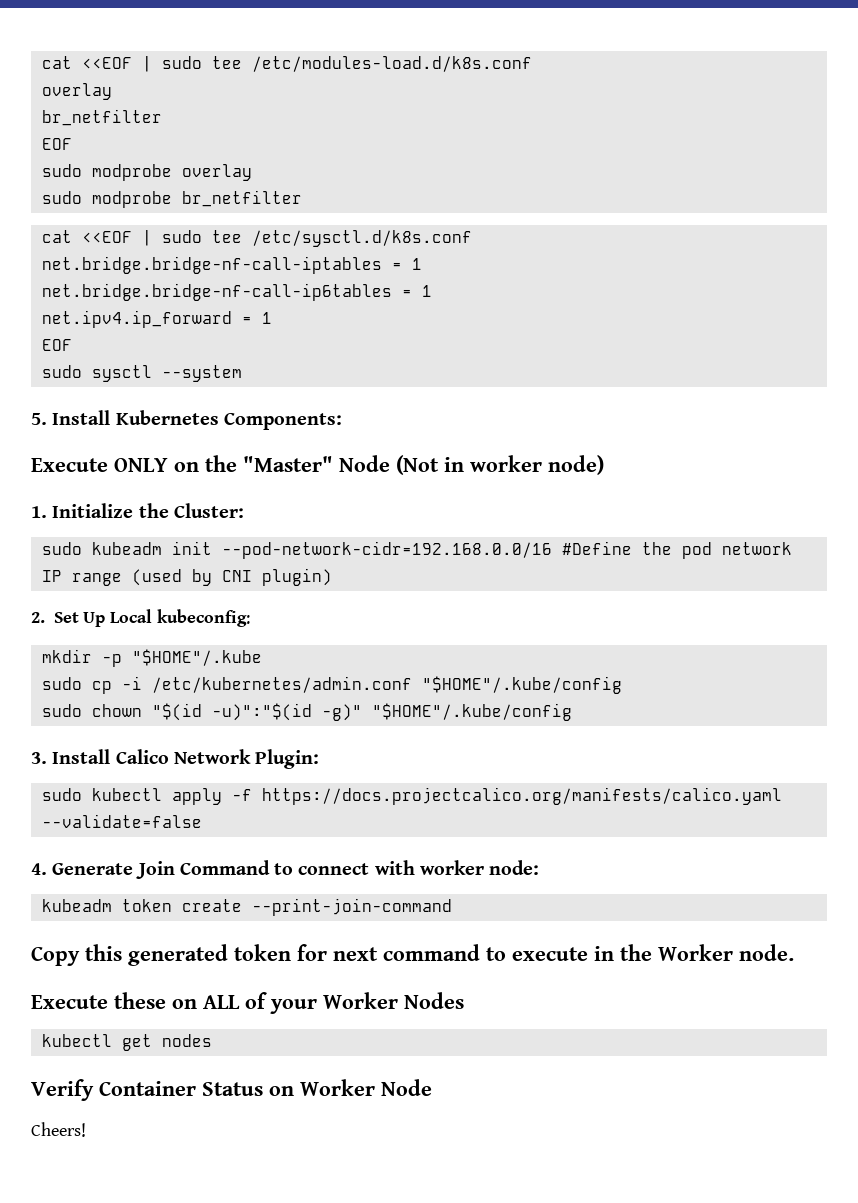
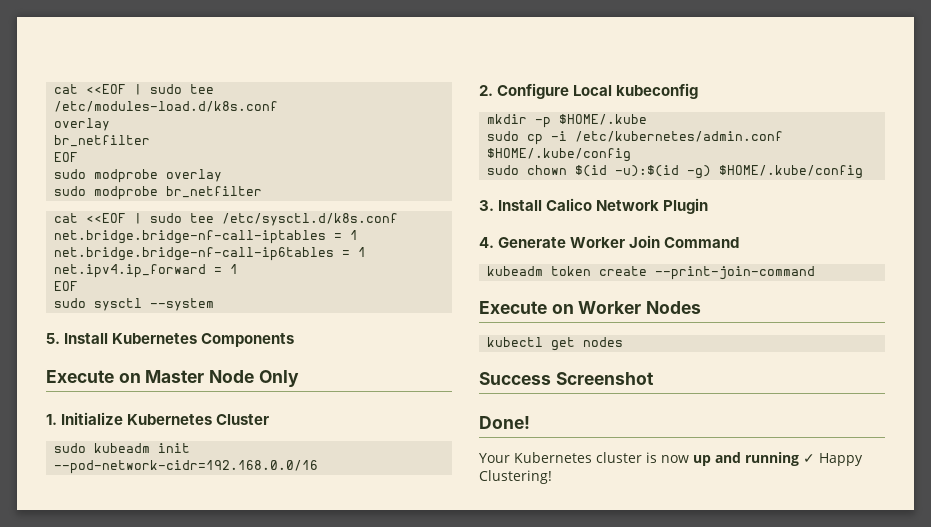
[223,412,342,430] [31,455,604,475] Components: // Execute ONLY on the "Master" Node (Not in worker node) -> [201,333,295,347] [46,370,299,387] Components // Execute on Master Node Only
[138,503,244,518] the Cluster: -> [127,414,270,425] Kubernetes Cluster
[561,541,792,559] [41,568,332,586] [31,609,250,627] #Define the pod network IP range (used by CNI plugin) // 2. Set Up Local kubeconfig: -> [479,83,699,99] // 2. Configure Local kubeconfig
[131,649,262,666] "$HOME"/.kube -> [559,114,648,125] $HOME/.kube
[421,676,622,694] "$HOME"/.kube/config -> [487,148,632,162] $HOME/.kube/config
[151,703,572,721] "$(id -u)":"$(id -g)" "$HOME"/.kube/config -> [575,165,864,179] $(id -u):$(id -g) $HOME/.kube/config
[255,749,320,769] [41,787,782,805] [41,814,202,828] Plugin: // sudo kubectl apply -f https://docs.projectcalico.org/manifests/calico.yaml --validate=false -> [663,198,709,214] Plugin
(134, 869) none -> [570,237,626,248] Worker
[274,860,540,875] to connect with worker node: -> (740, 242) none
[31,944,794,966] [31,992,317,1014] Copy this generated token for next command to execute in the Worker node. // Execute these on ALL of your -> [479,301,574,314] Execute on
[31,1079,432,1101] [31,1122,86,1137] Verify Container Status on Worker Node // Cheers! -> [479,372,654,385] [479,416,530,429] [479,452,863,466] [479,470,552,484] Success Screenshot // Done! // Your Kubernetes cluster is now up and running ✓ Happy Clustering!

